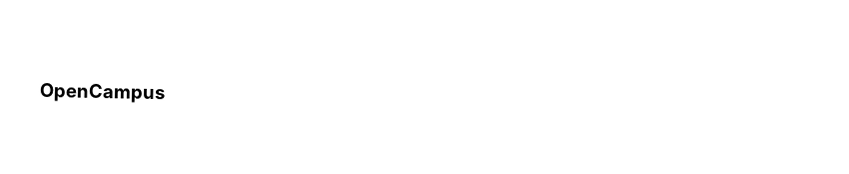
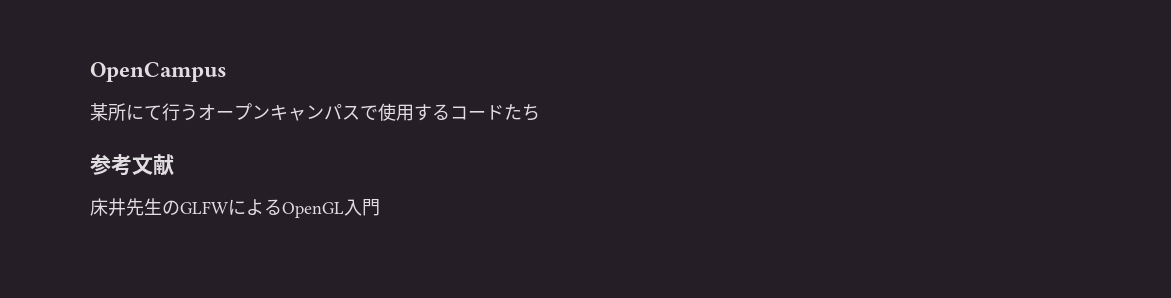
(165, 93) none -> [90,103,540,121] [90,154,174,176] [90,198,380,218] // 某所にて行うオープンキャンパスで使用するコードたち // 参考文献 // 床井先生のGLFWによるOpenGL入門

